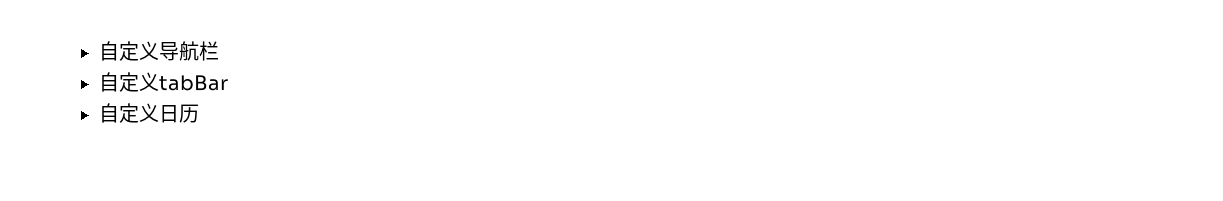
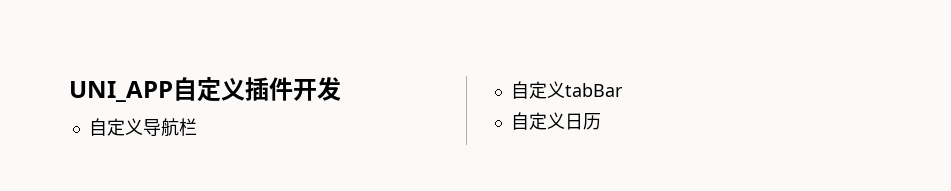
(99, 51) none -> [69,77,341,102] UNI_APP自定义插件开发 //

